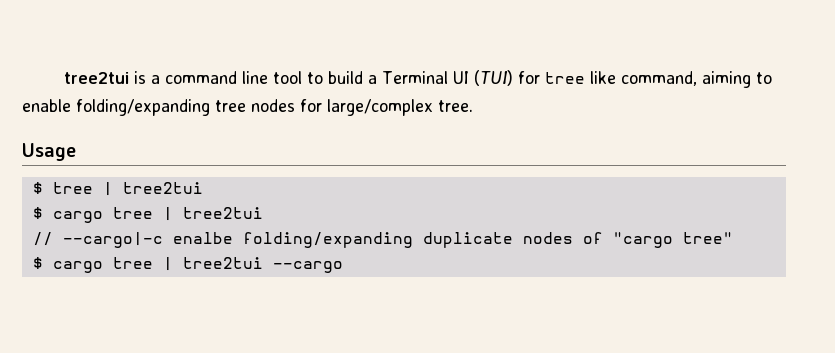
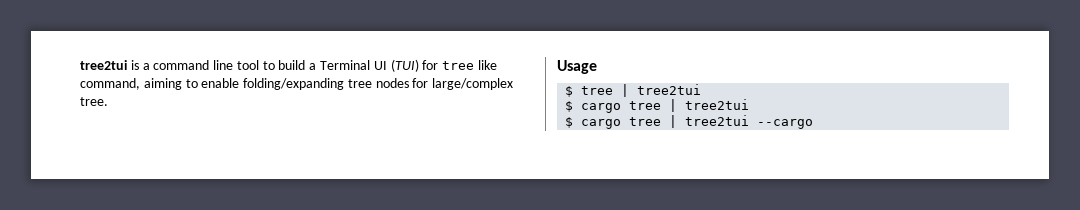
[32,232,733,248] // // --cargo|-c enalbe folding/expanding duplicate nodes of "cargo tree" -> (750, 104) none

